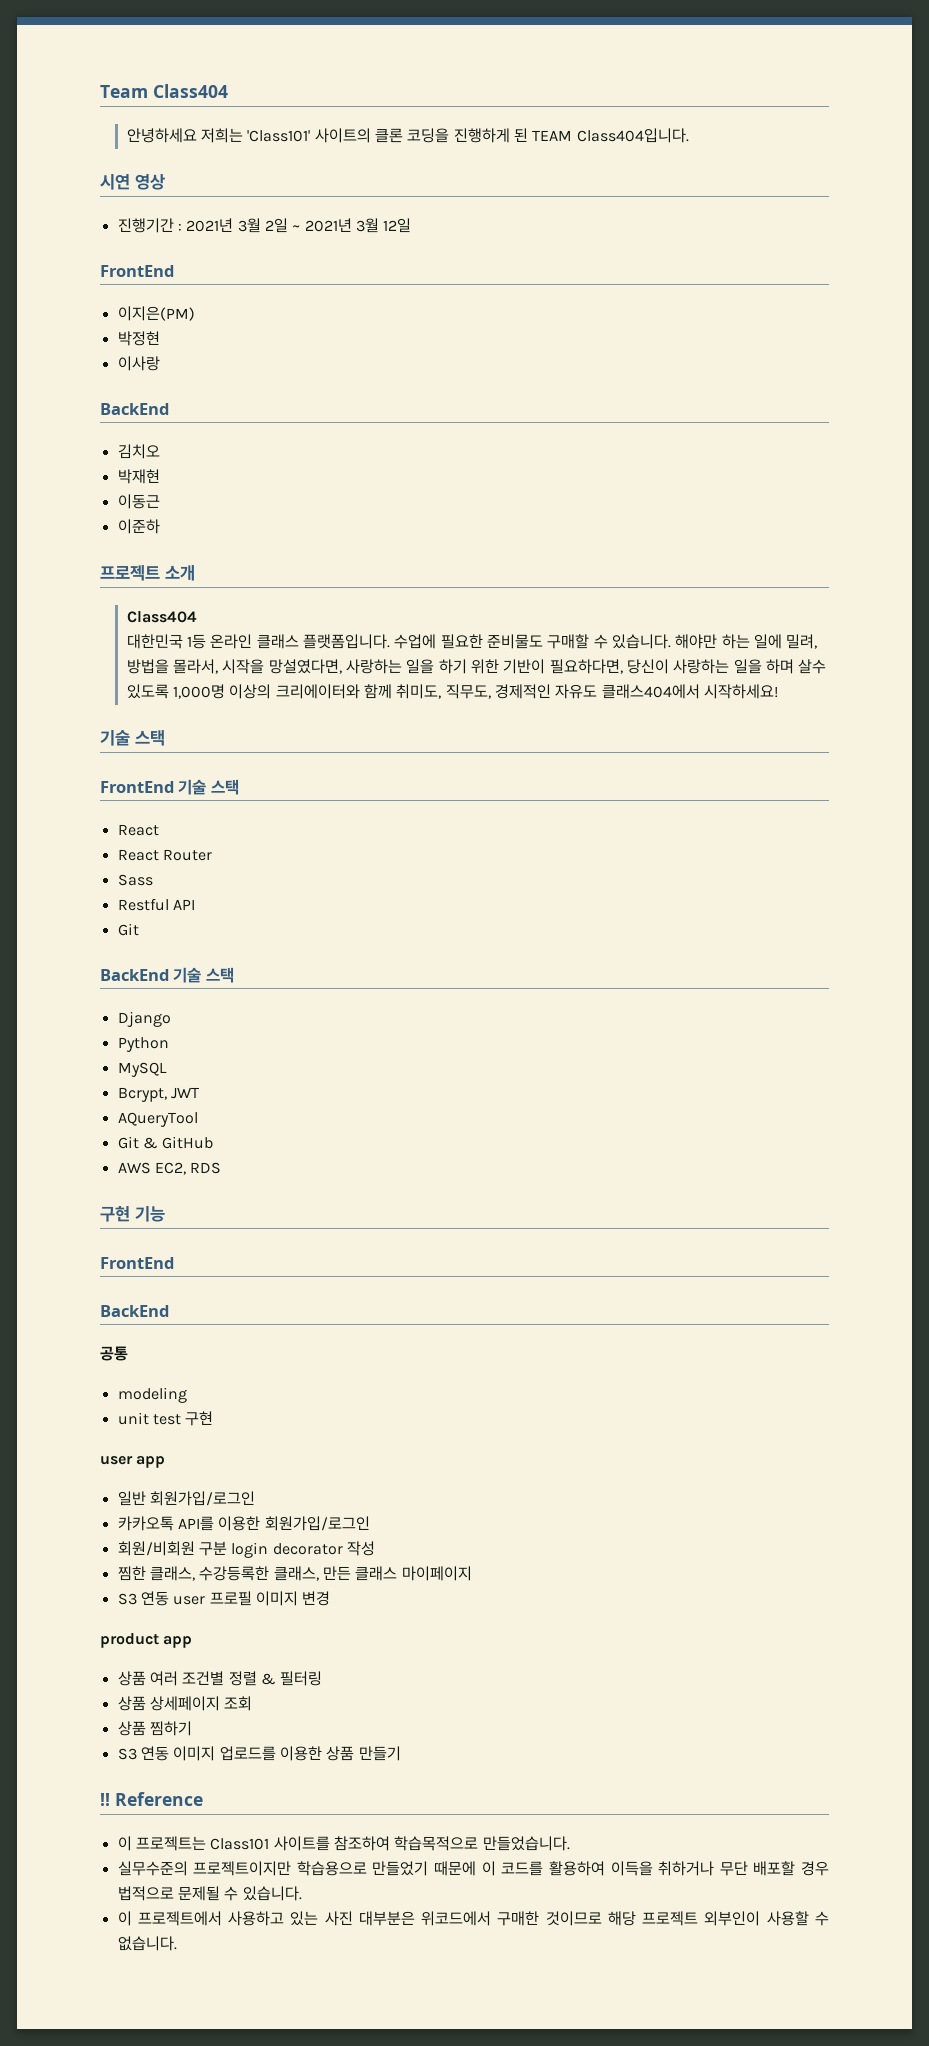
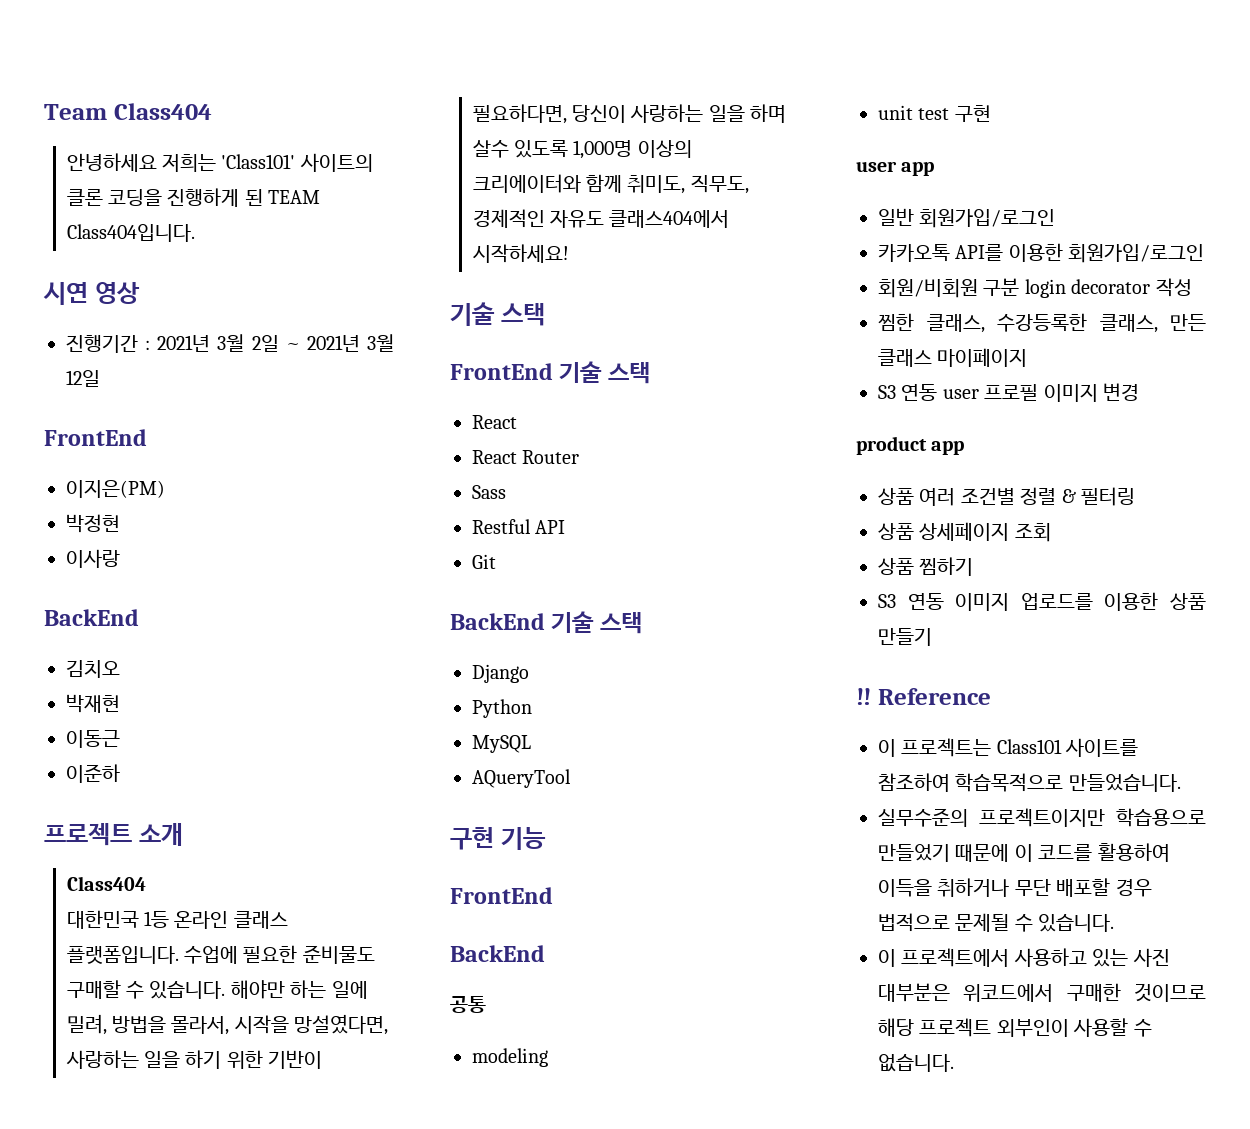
[117,1087,199,1102] // Bcrypt, JWT -> (531, 744) none
[117,1136,214,1149] [117,1162,222,1175] // Git & GitHub // AWS EC2, RDS -> (571, 778) none

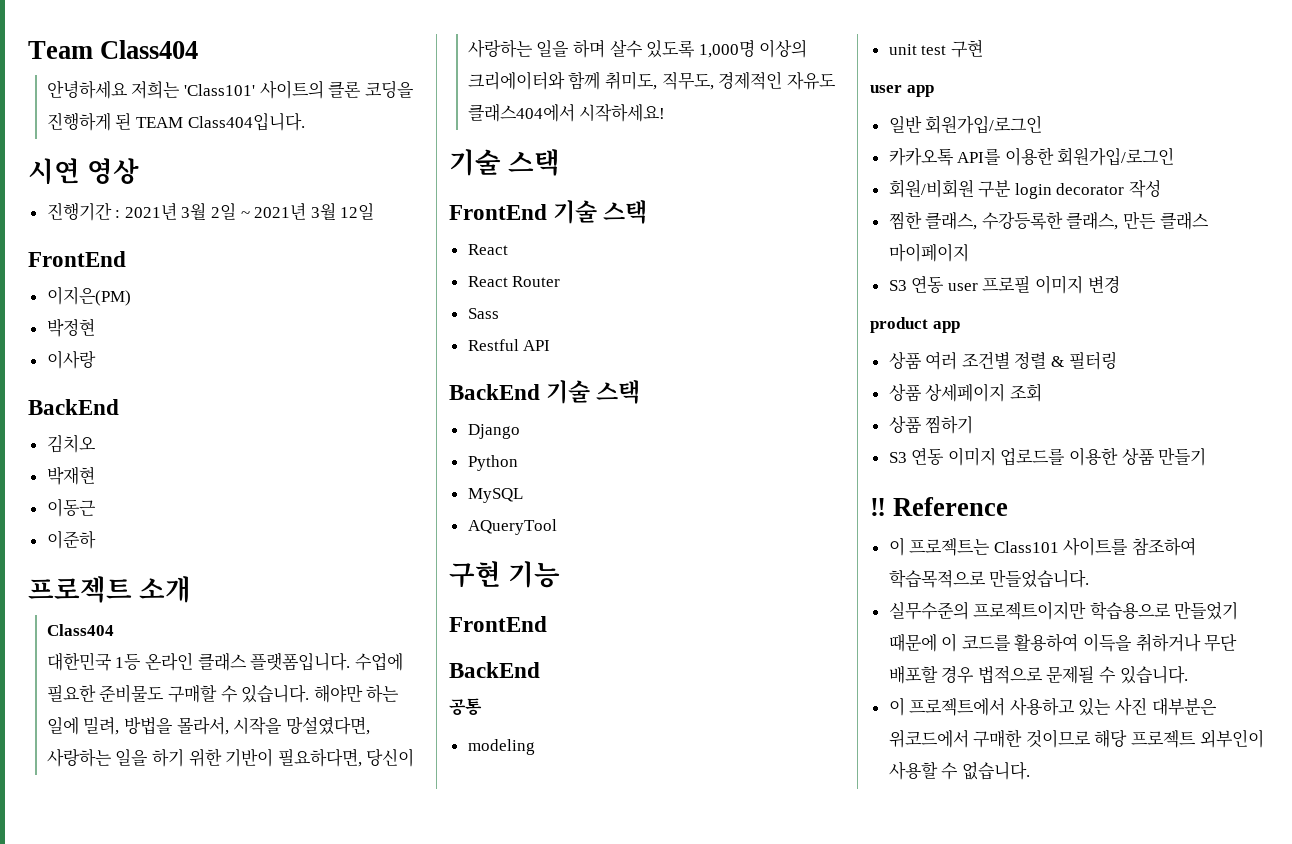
[472,554,496,569] // Git -> (551, 345) none

